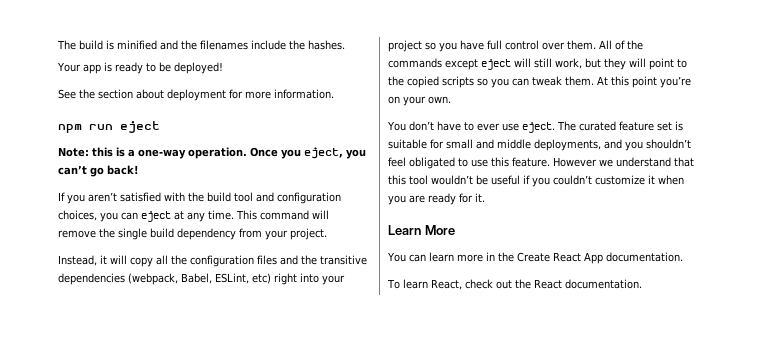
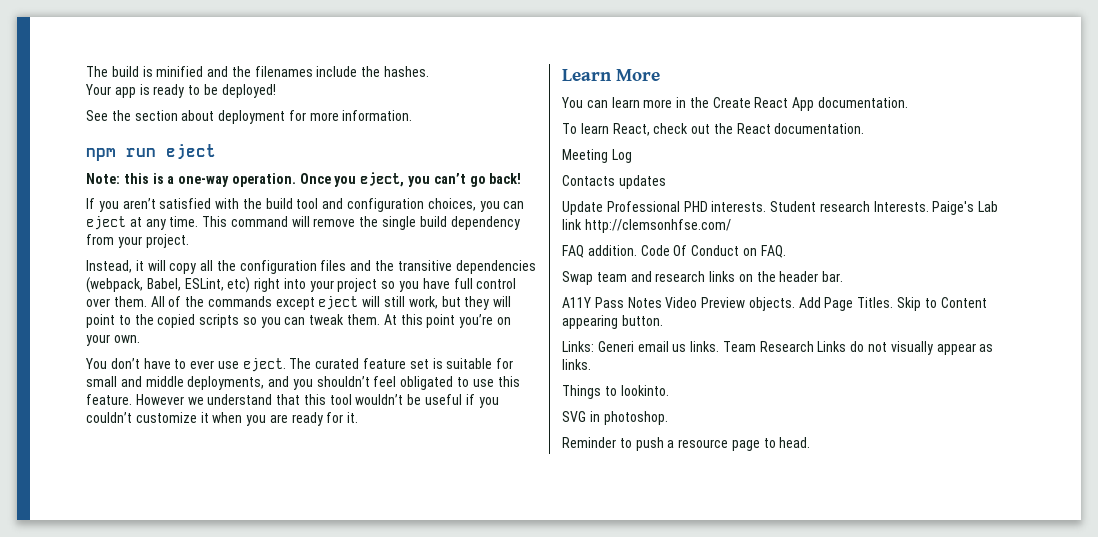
(642, 284) none -> [562,149,632,163] [562,175,666,189] [562,201,999,215] [562,219,731,233] [562,245,786,258] [562,271,844,285] [562,297,987,311] [562,315,663,329] [562,341,994,355] [562,359,591,370] [562,385,669,399] [562,411,668,425] [562,437,811,451] // Meeting Log // Contacts updates // Update Professional PHD interests. Student research Interests. Paige's Lab link http://clemsonhfse.com/ // FAQ addition. Code Of Conduct on FAQ. // Swap team and research links on the header bar. // A11Y Pass Notes Video Preview objects. Add Page Titles. Skip to Content appearing button. // Links: Generi email us links. Team Research Links do not visually appear as links. // Things to lookinto. // SVG in photoshop. // Reminder to push a resource page to head.

